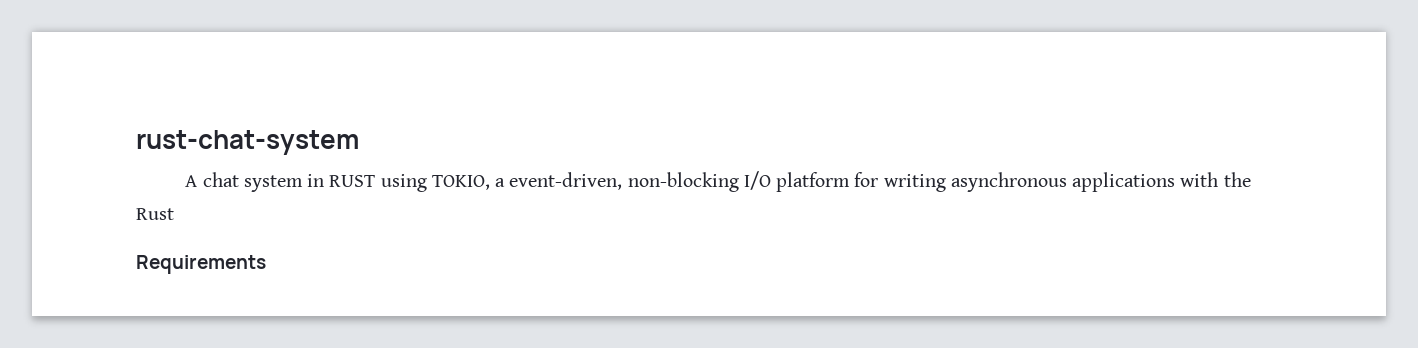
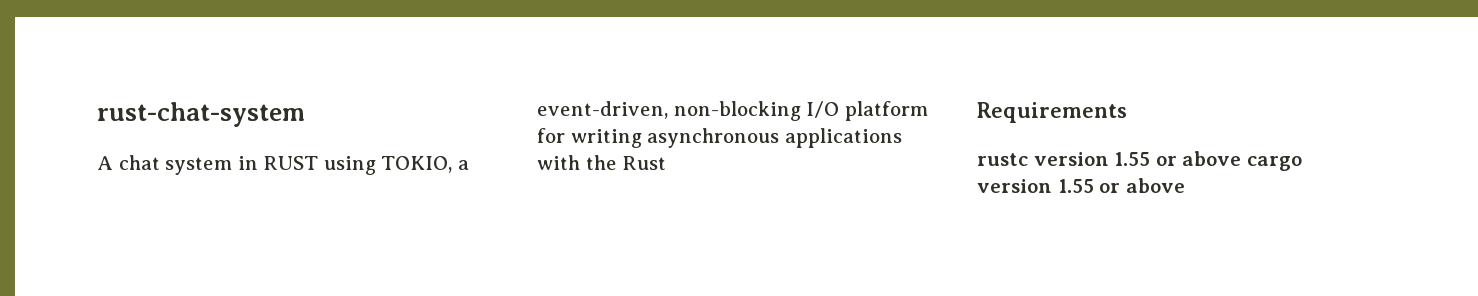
(266, 264) none -> [977,151,1302,171] [977,178,1185,193] // rustc version 1.55 or above cargo version 1.55 or above

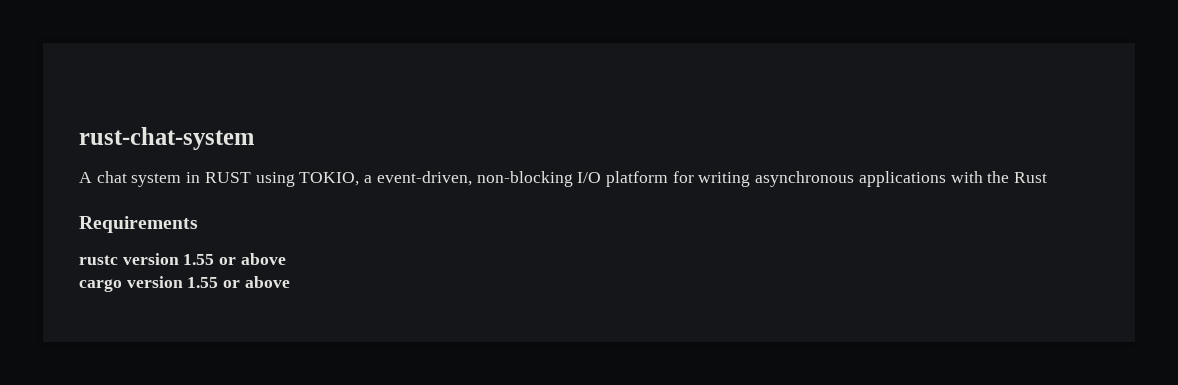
(1242, 158) none -> (286, 259) //

